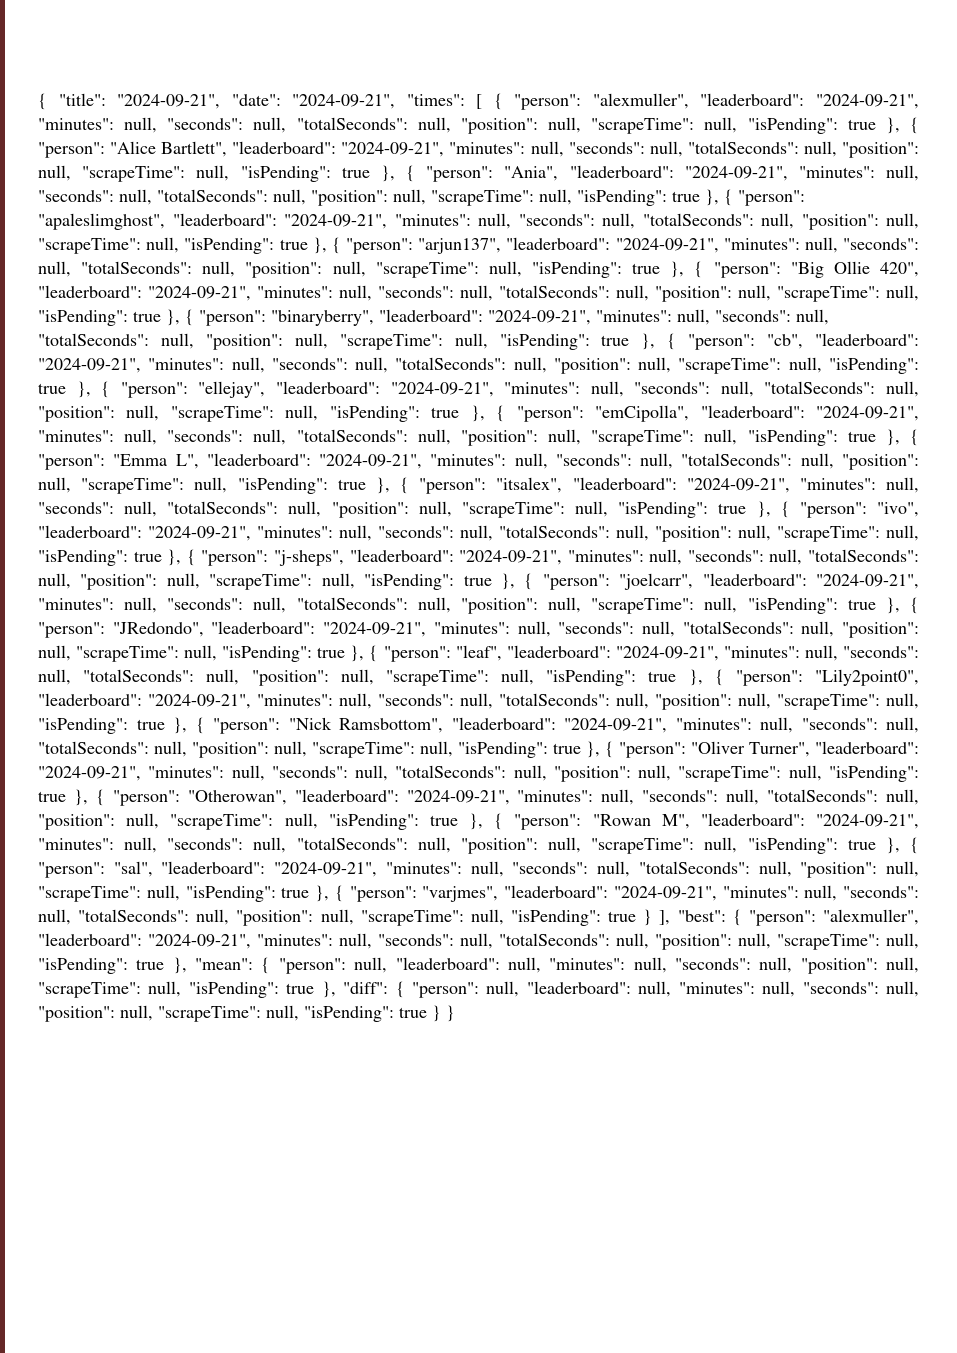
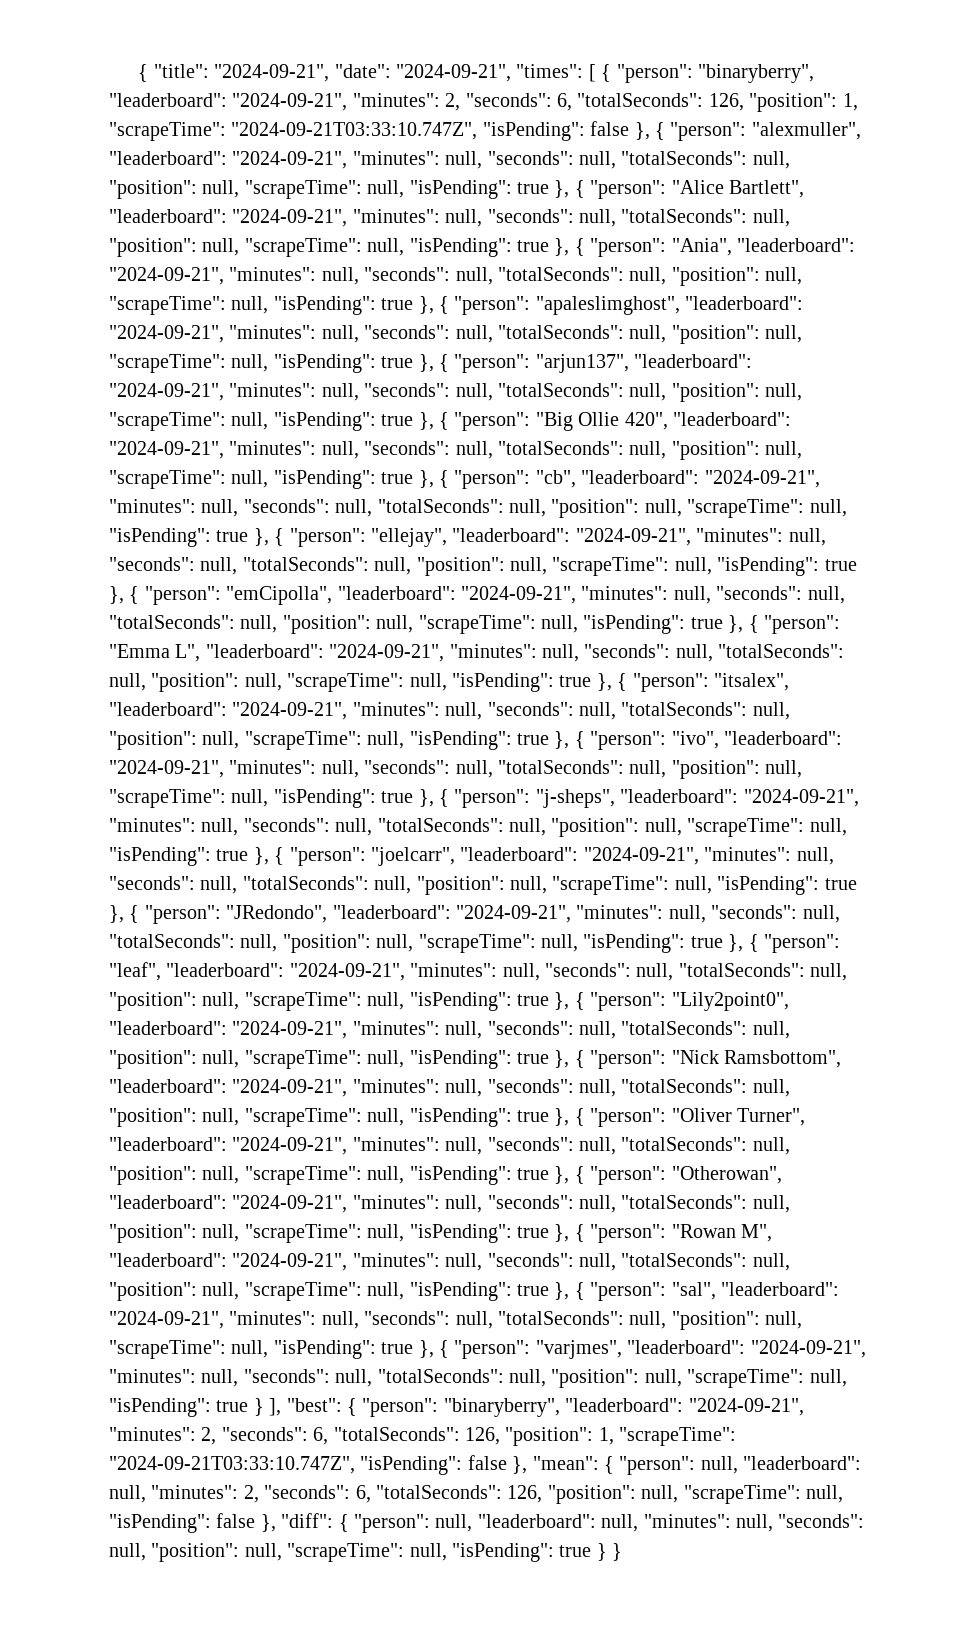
(582, 102) none -> [698,64,815,83] [109,93,858,112] [109,121,747,141] "binaryberry", "leaderboard": "2024-09-21", "minutes": 2, "seconds": 6, "totalSeconds": 126, "position": 1, "scrapeTime": "2024-09-21T03:33:10.747Z", "isPending": false }, { "person":
[271,309,829,326] [38,333,756,350] "binaryberry", "leaderboard": "2024-09-21", "minutes": null, "seconds": null, "totalSeconds": null, "position": null, "scrapeTime": null, "isPending": true }, { "person": -> (531, 479) none
[822,909,919,925] [38,933,919,950] [38,958,165,974] "alexmuller", "leaderboard": "2024-09-21", "minutes": null, "seconds": null, "totalSeconds": null, "position": null, "scrapeTime": null, "isPending": true -> [443,1398,804,1417] [109,1427,737,1446] [109,1455,507,1475] "binaryberry", "leaderboard": "2024-09-21", "minutes": 2, "seconds": 6, "totalSeconds": 126, "position": 1, "scrapeTime": "2024-09-21T03:33:10.747Z", "isPending": false
[633,957,920,974] [38,981,315,998] null, "seconds": null, "position": null, "scrapeTime": null, "isPending": true -> [243,1485,843,1504] [109,1513,256,1533] 2, "seconds": 6, "totalSeconds": 126, "position": null, "scrapeTime": null, "isPending": false

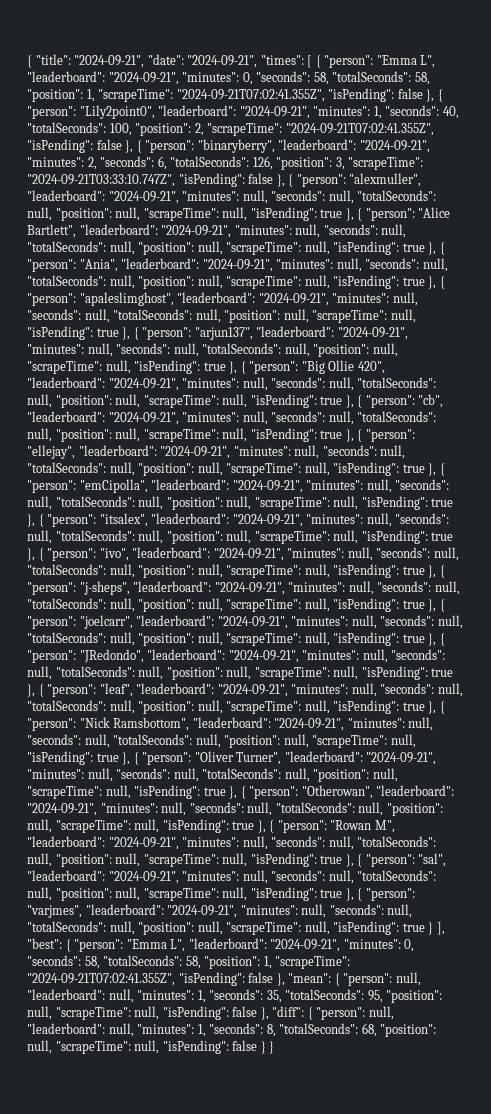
(693, 73) none -> [376,55,436,68] [27,71,430,85] [27,88,443,102] [27,105,459,119] [27,122,434,136] [27,139,195,153] "Emma L", "leaderboard": "2024-09-21", "minutes": 0, "seconds": 58, "totalSeconds": 58, "position": 1, "scrapeTime": "2024-09-21T07:02:41.355Z", "isPending": false }, { "person": "Lily2point0", "leaderboard": "2024-09-21", "minutes": 1, "seconds": 40, "totalSeconds": 100, "position": 2, "scrapeTime": "2024-09-21T07:02:41.355Z", "isPending": false }, { "person":
[842,93,858,111] 1, -> [335,157,345,170] 3,
[109,644,845,662] [109,673,709,692] "Emma L", "leaderboard": "2024-09-21", "minutes": null, "seconds": null, "totalSeconds": null, "position": null, "scrapeTime": null, "isPending": true }, { "person": -> (97, 520) none
[671,992,789,1011] [109,1021,790,1039] [109,1050,667,1069] "Lily2point0", "leaderboard": "2024-09-21", "minutes": null, "seconds": null, "totalSeconds": null, "position": null, "scrapeTime": null, "isPending": true }, { "person": -> (76, 724) none
[443,1398,804,1417] [109,1427,737,1446] [109,1456,355,1474] "binaryberry", "leaderboard": "2024-09-21", "minutes": 2, "seconds": 6, "totalSeconds": 126, "position": 1, "scrapeTime": "2024-09-21T03:33:10.747Z", -> [126,938,415,952] [27,955,351,969] [27,973,175,986] "Emma L", "leaderboard": "2024-09-21", "minutes": 0, "seconds": 58, "totalSeconds": 58, "position": 1, "scrapeTime": "2024-09-21T07:02:41.355Z",
[243,1485,543,1503] 2, "seconds": 6, "totalSeconds": 126, -> [197,989,383,1003] 1, "seconds": 35, "totalSeconds": 95,
[735,1514,865,1532] [109,1543,592,1562] null, "seconds": null, "position": null, "scrapeTime": null, "isPending": true -> [197,1023,437,1037] [27,1040,258,1054] 1, "seconds": 8, "totalSeconds": 68, "position": null, "scrapeTime": null, "isPending": false

